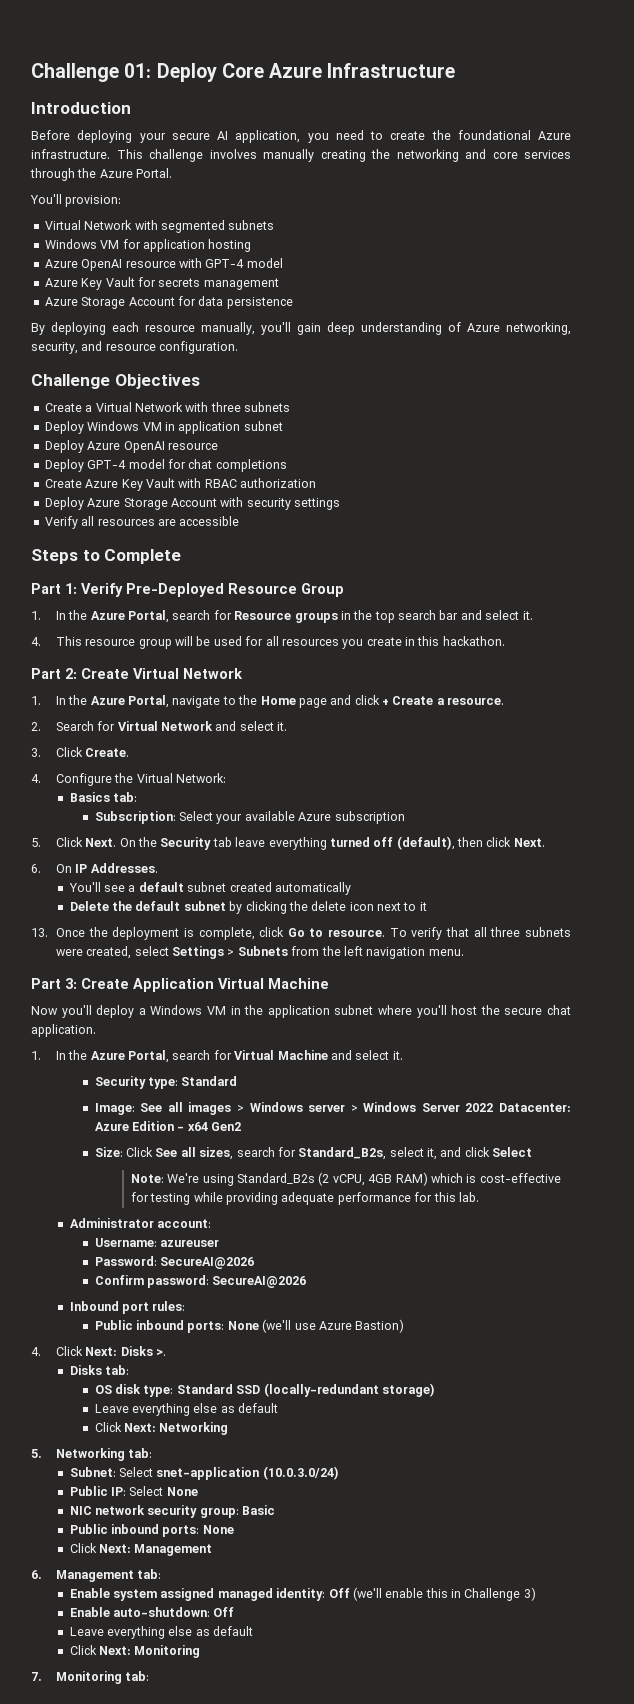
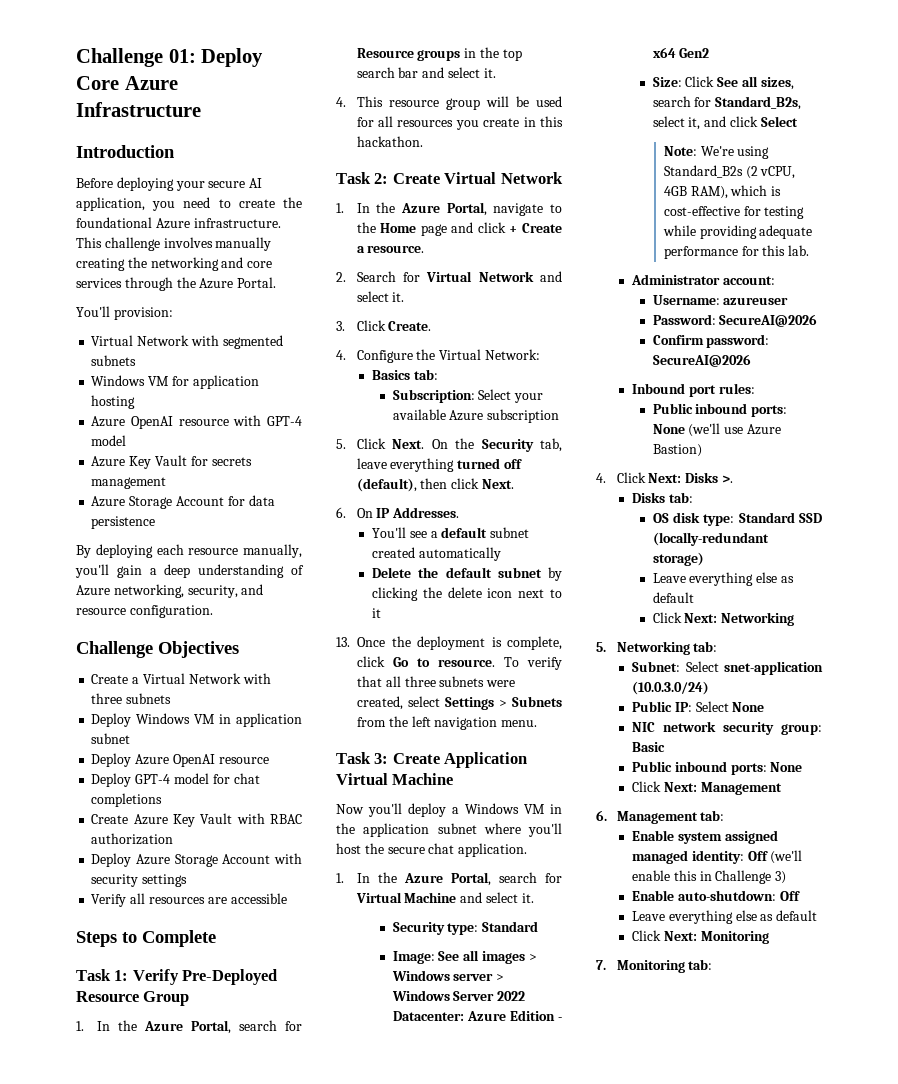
(321, 329) none -> [149,568,157,575] a
[31,583,61,594] Part -> [76,969,111,981] Task
[31,668,61,679] Part -> [336,172,371,184] Task
[212,837,232,847] tab -> [540,438,562,452] tab,
[31,978,61,989] Part -> [336,752,371,764] Task
[395,1172,428,1186] RAM) -> [690,186,728,199] RAM),

